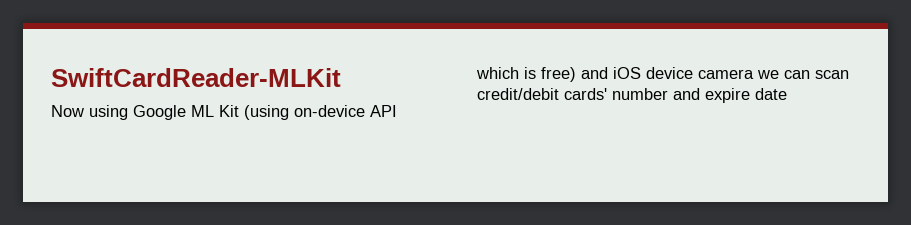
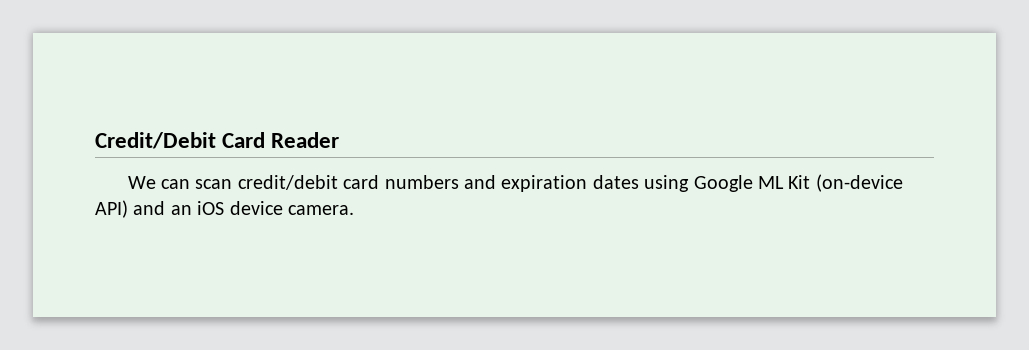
[51,68,341,87] [51,105,397,120] [476,67,849,82] [477,88,787,103] SwiftCardReader-MLKit // Now using Google ML Kit (using on-device API which is free) and iOS device camera we can scan credit/debit cards' number and expire date -> [95,132,340,149] [127,174,903,192] [95,200,354,218] Credit/Debit Card Reader // We can scan credit/debit card numbers and expiration dates using Google ML Kit (on-device API) and an iOS device camera.

